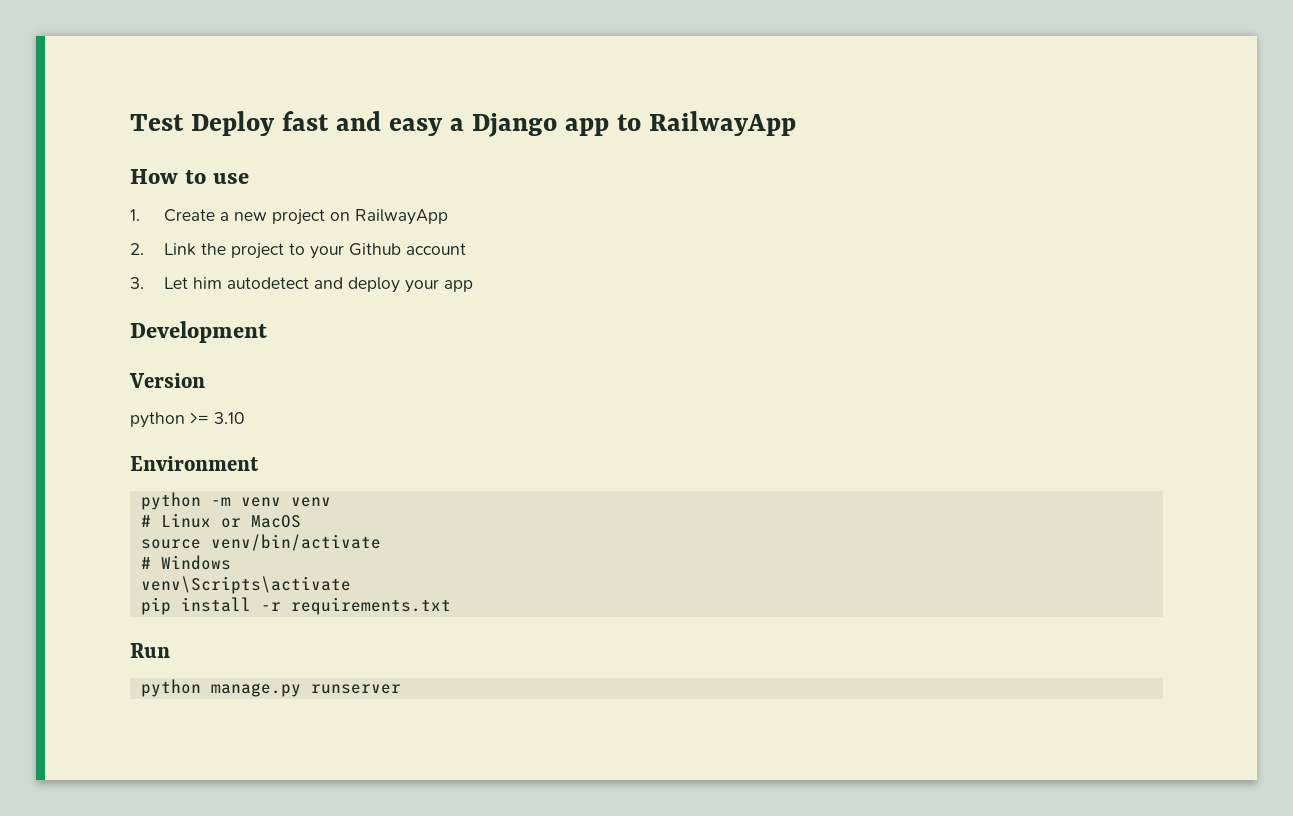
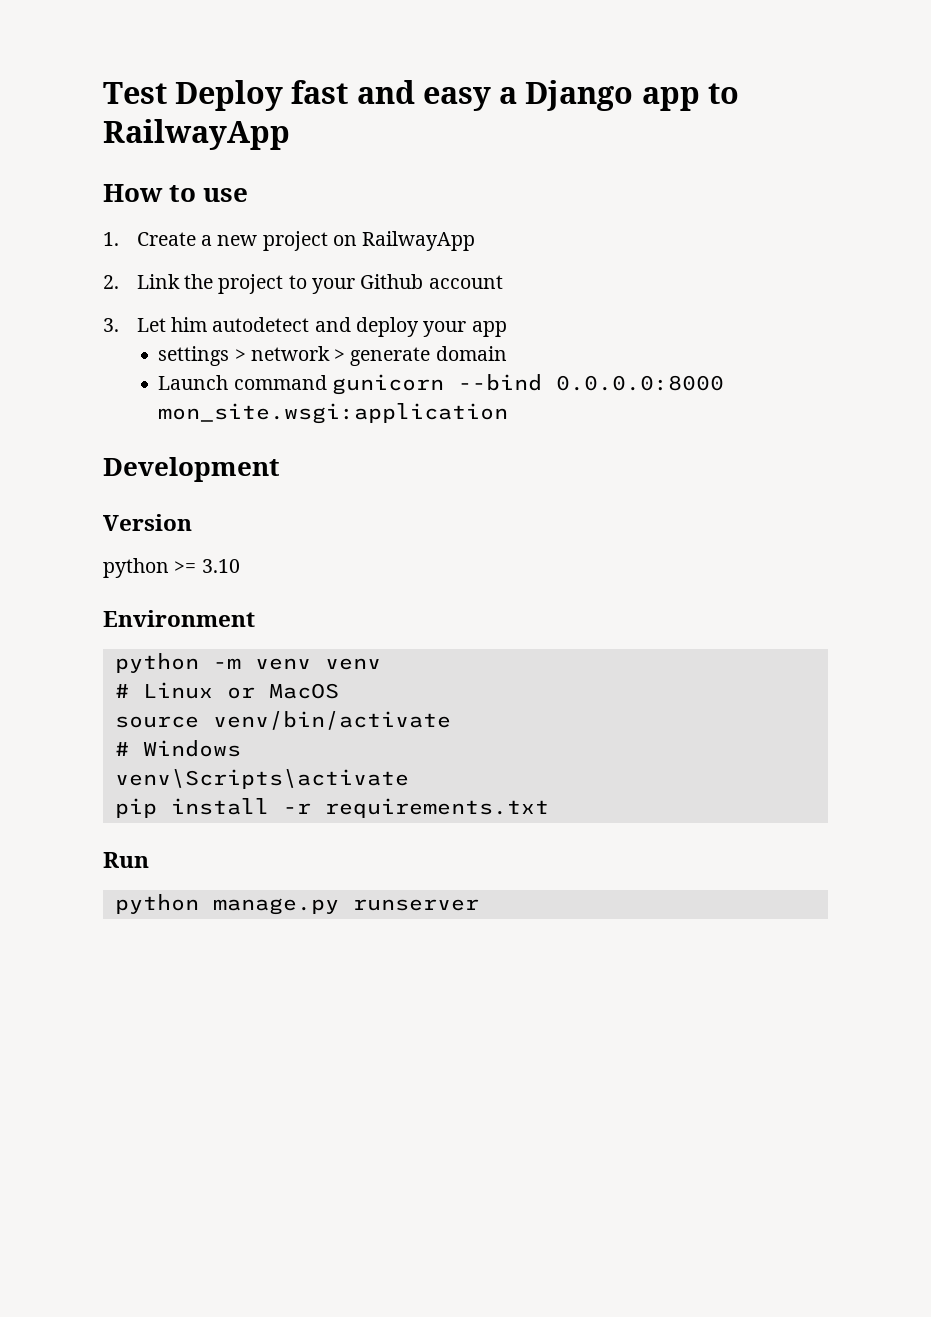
(473, 286) none -> [158,346,507,366] [158,374,724,395] [158,403,509,424] // settings > network > generate domain // Launch command gunicorn --bind 0.0.0.0:8000 mon_site.wsgi:application

